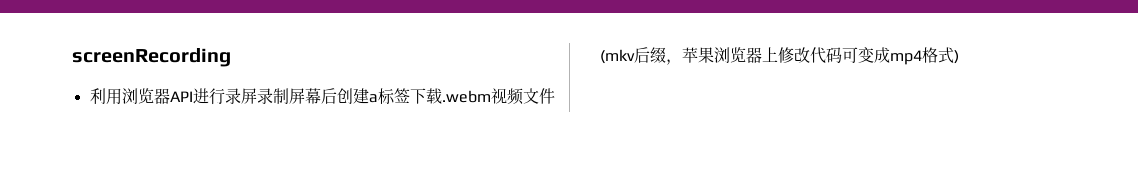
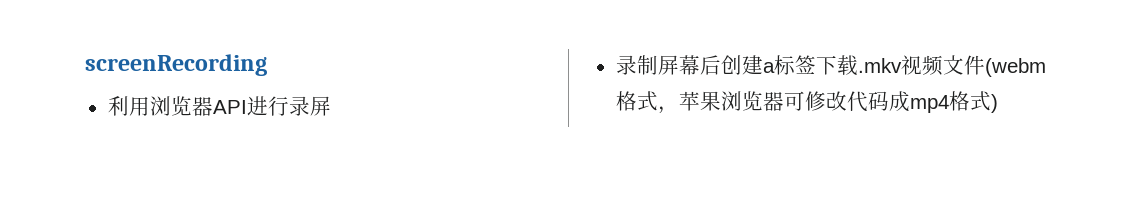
(257, 96) none -> (331, 106) //
[441,90,491,103] .webm -> [857,58,902,73] .mkv
[599,47,666,64] (mkv后缀 -> [984,58,1046,77] [615,91,658,111] (webm格式
[761,47,778,62] 上 -> [783,91,805,111] 可
[841,47,874,63] 可变 -> (889, 101) none

